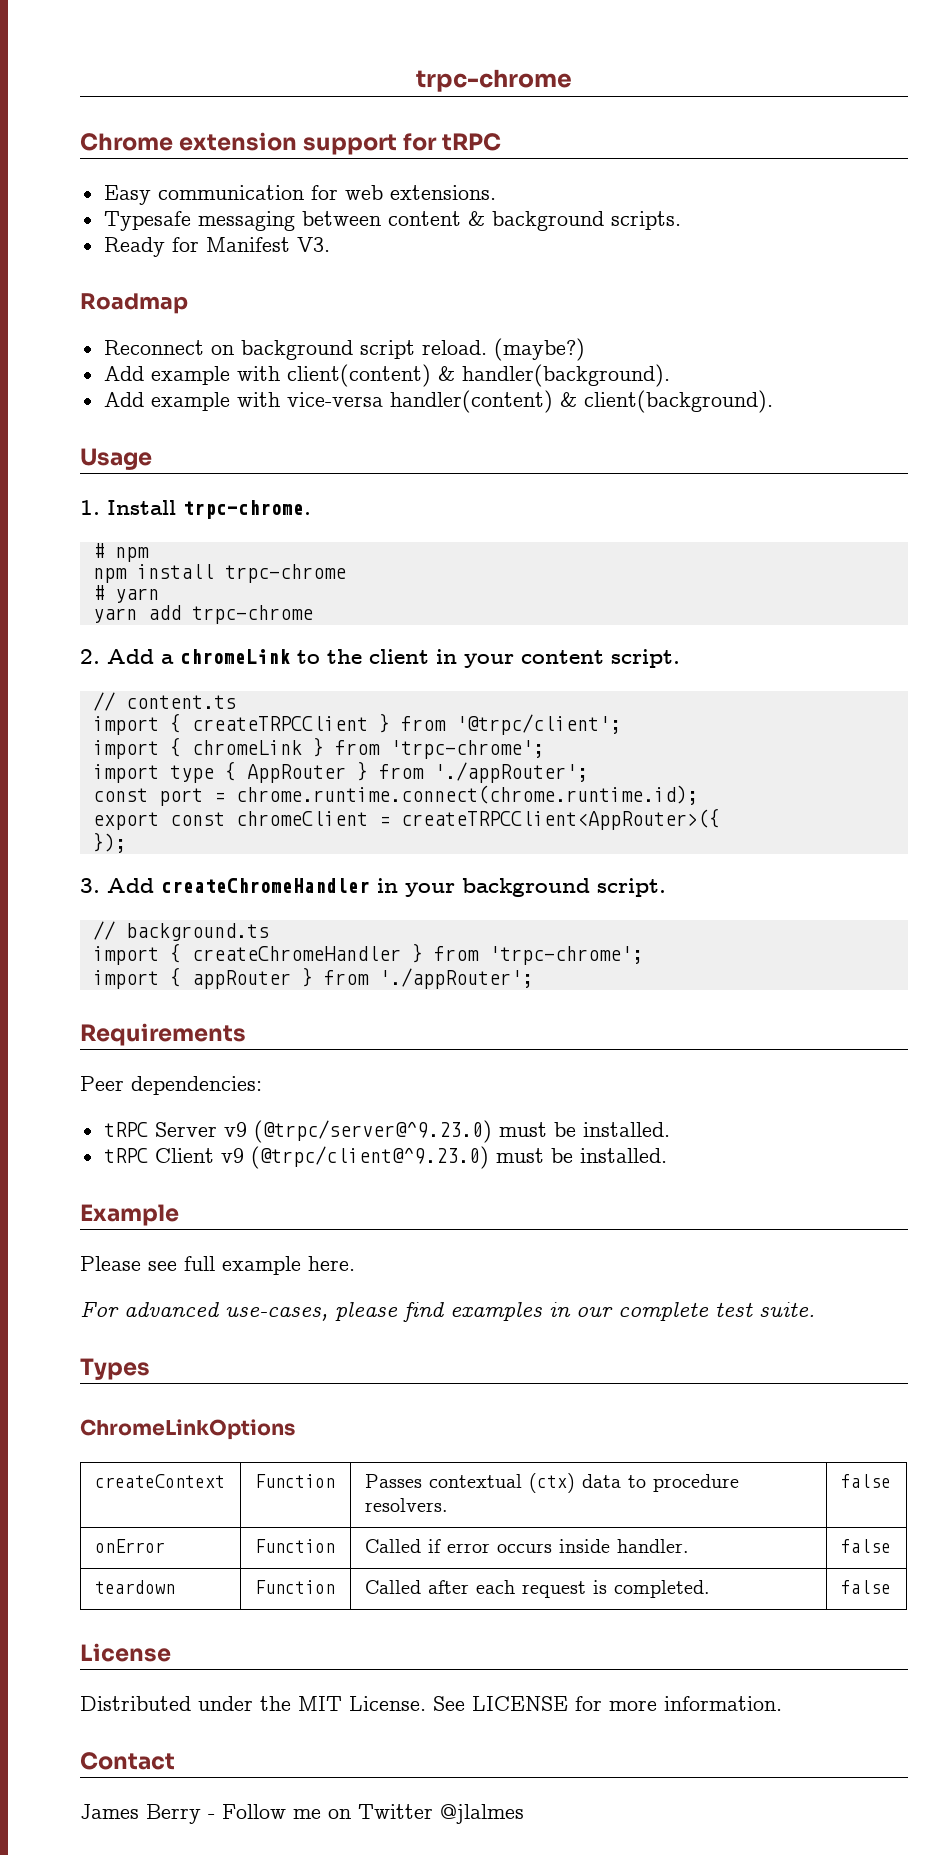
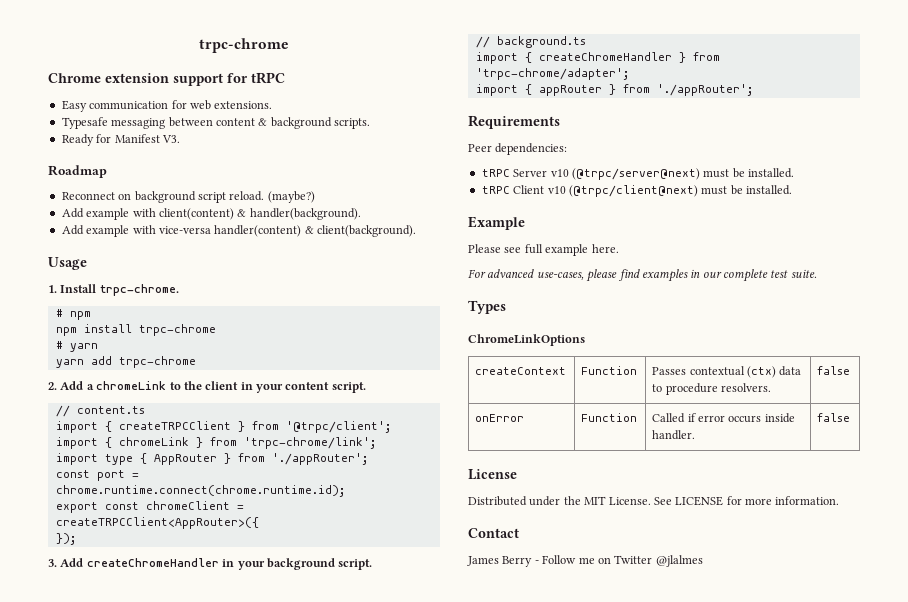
[389,740,544,759] 'trpc-chrome'; -> [243,437,376,449] 'trpc-chrome/link';
[488,946,643,965] 'trpc-chrome'; -> [475,68,629,80] 'trpc-chrome/adapter';
[223,1120,492,1143] v9 (@trpc/server@^9.23.0) -> [550,168,700,180] v10 (@trpc/server@next)
[220,1146,489,1169] v9 (@trpc/client@^9.23.0) -> [547,185,698,197] v10 (@trpc/client@next)
[94,1580,175,1594] [254,1580,335,1594] [364,1580,710,1598] [840,1580,891,1594] // teardown | Function | Called after each request is completed. | false -> (851, 417) none

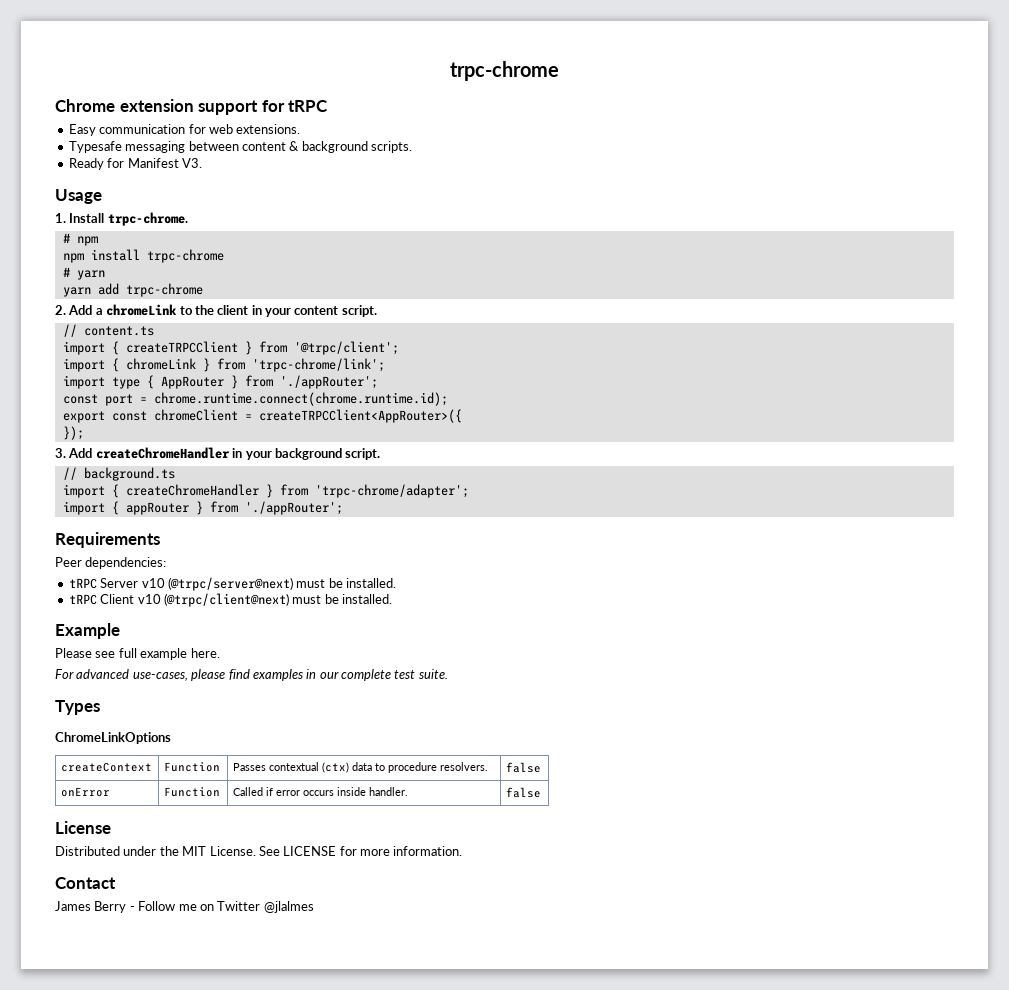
[48,165,107,178] [61,191,315,203] [61,208,361,220] [61,225,416,237] // Roadmap // Reconnect on background script reload. (maybe?) // Add example with client(content) & handler(background). // Add example with vice-versa handler(content) & client(background). -> (202, 163) none

